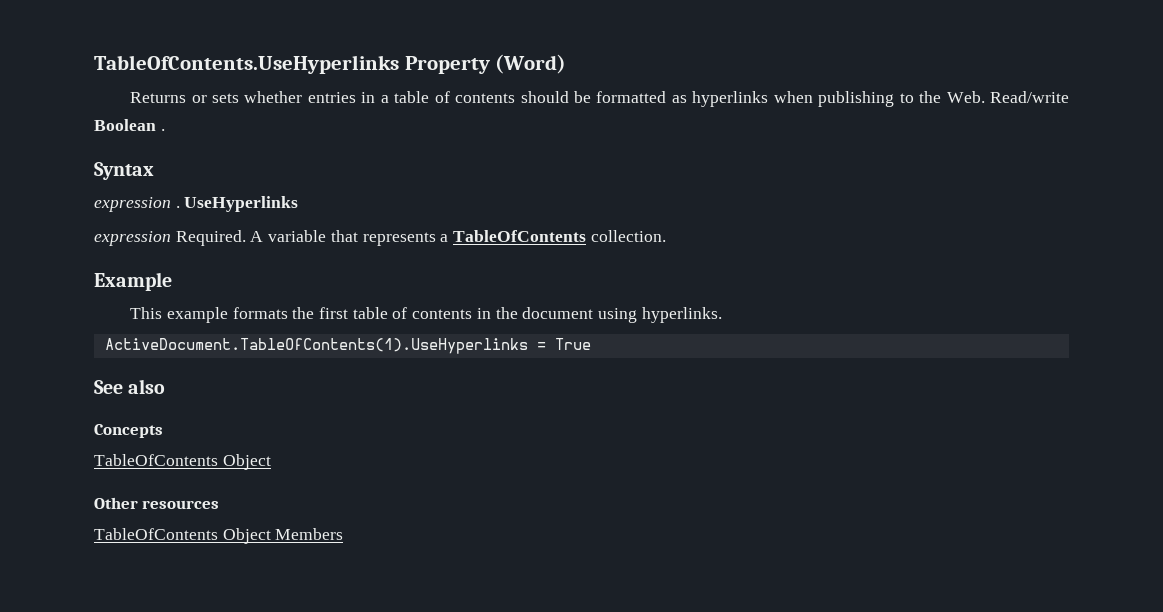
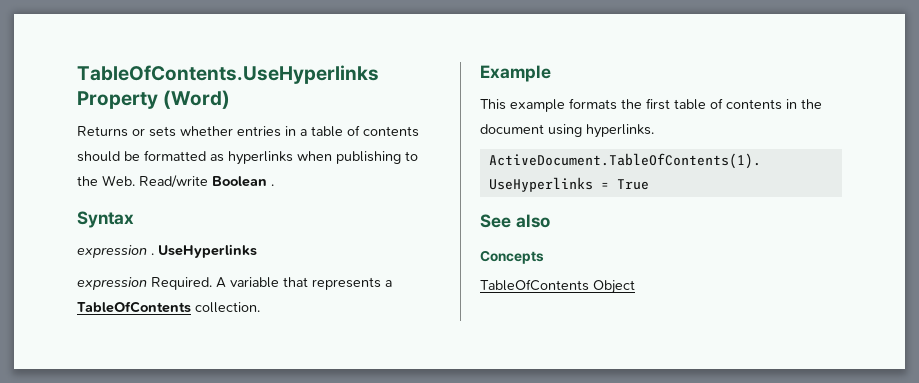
[94,497,220,509] [94,528,344,544] // Other resources // TableOfContents Object Members -> (635, 287) none

